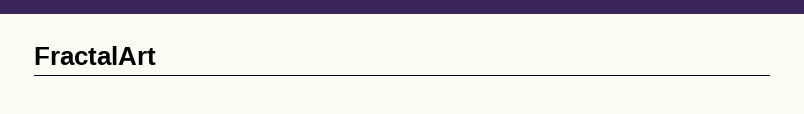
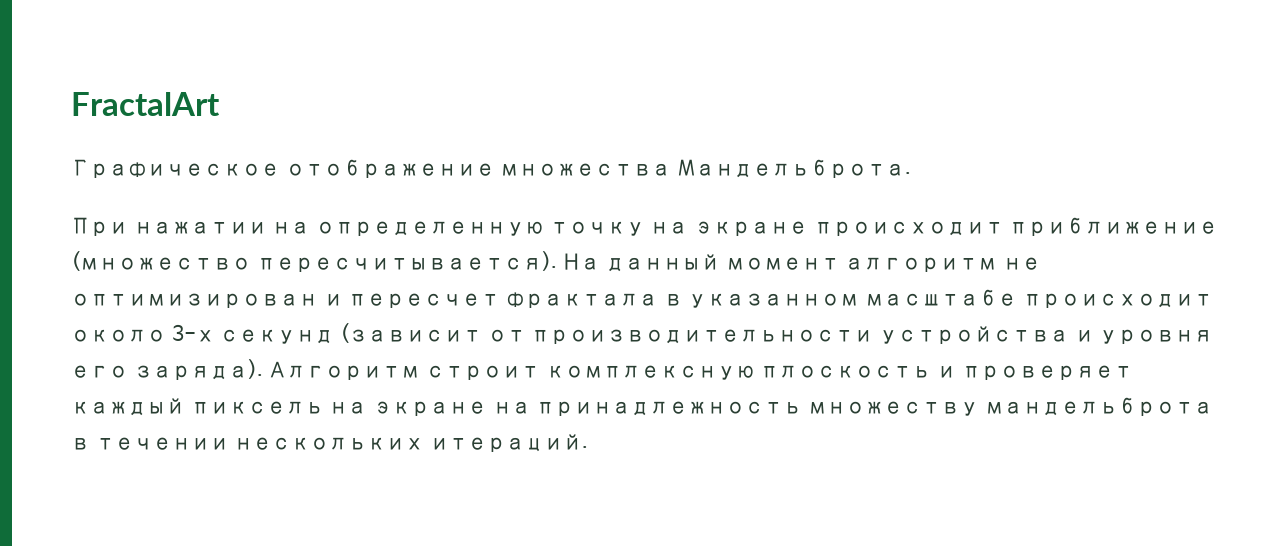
(156, 55) none -> [71,159,912,178] [71,217,1219,236] [71,251,1042,272] [71,289,1213,308] [71,323,1214,344] [71,359,1133,380] [71,397,1213,416] [71,434,589,452] // Графическое отображение множества Мандельброта. // При нажатии на определенную точку на экране происходит приближение (множество пересчитывается). На данный момент алгоритм не оптимизирован и пересчет фрактала в указанном масштабе происходит около 3-х секунд (зависит от производительности устройства и уровня его заряда). Алгоритм строит комплексную плоскость и проверяет каждый пиксель на экране на принадлежность множеству мандельброта в течении нескольких итераций.

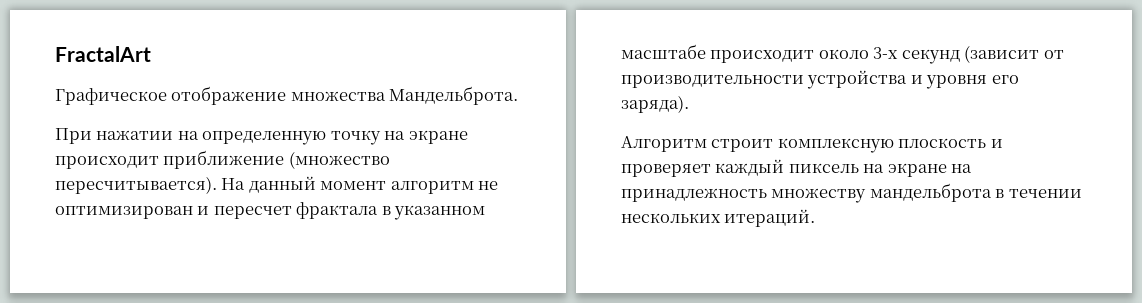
(263, 369) none -> (689, 104) //

